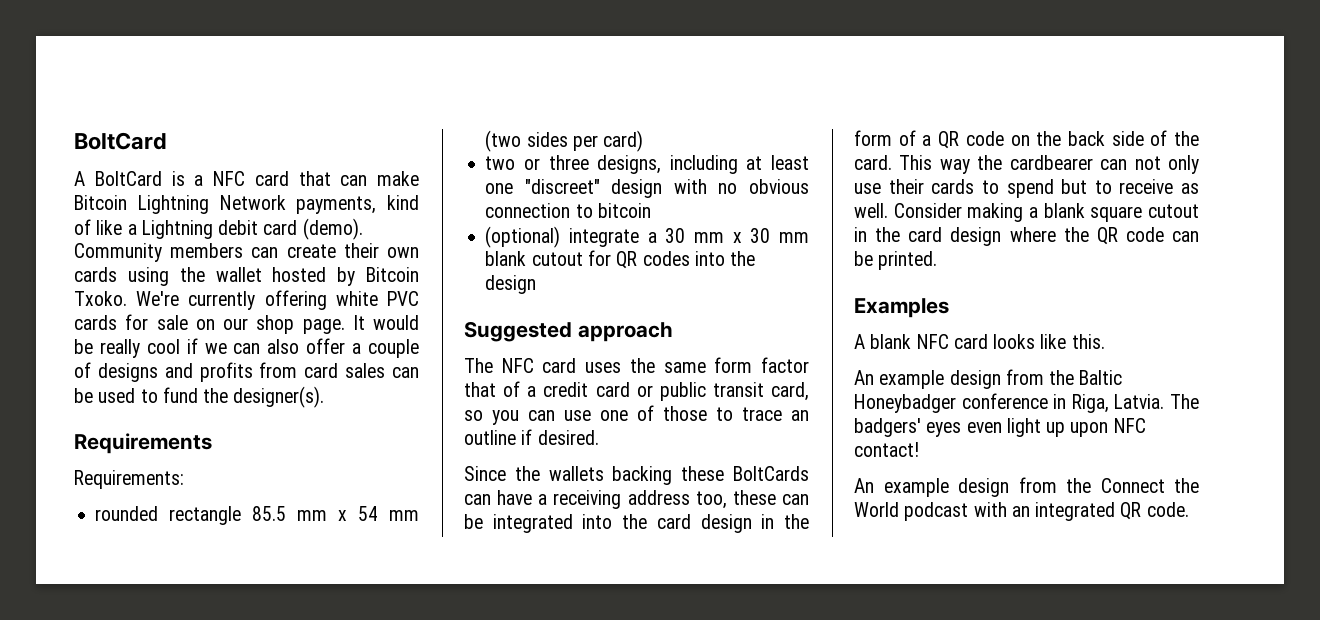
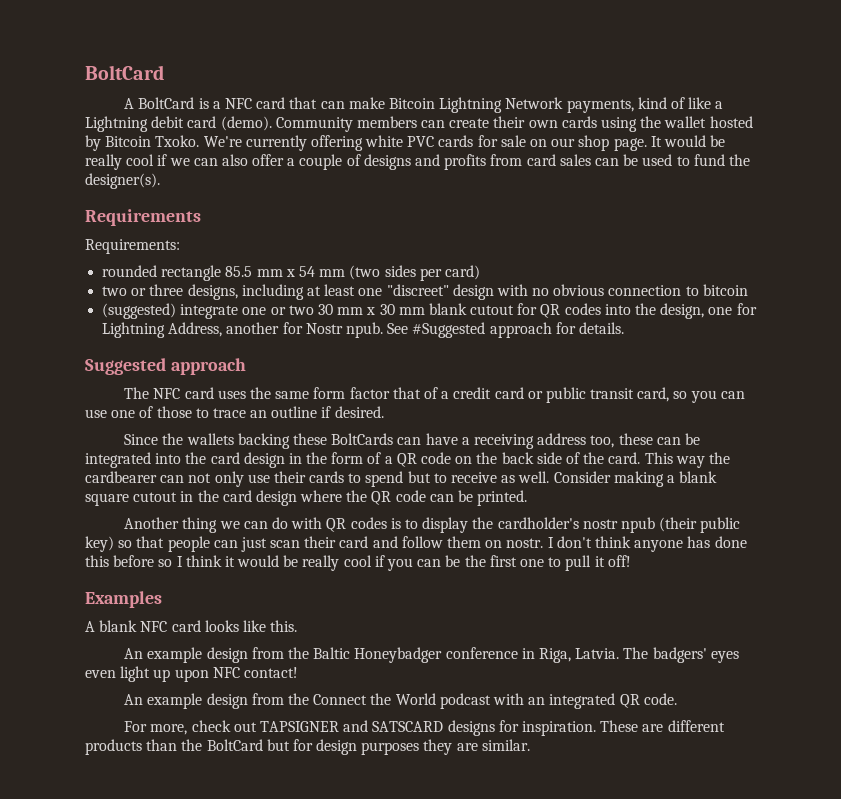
[485,226,657,248] (optional) integrate a -> [102,303,314,319] (suggested) integrate one or two
[485,275,537,294] design -> [660,303,757,319] [102,322,624,338] design, one for Lightning Address, another for Nostr npub. See #Suggested approach for details.
(938, 260) none -> [124,517,741,533] [85,536,747,552] [85,555,631,571] // Another thing we can do with QR codes is to display the cardholder's nostr npub (their public key) so that people can just scan their card and follow them on nostr. I don't think anyone has done this before so I think it would be really cool if you can be the first one to pull it off!
(1189, 509) none -> [124,720,725,736] [85,739,530,755] // For more, check out TAPSIGNER and SATSCARD designs for inspiration. These are different products than the BoltCard but for design purposes they are similar.

